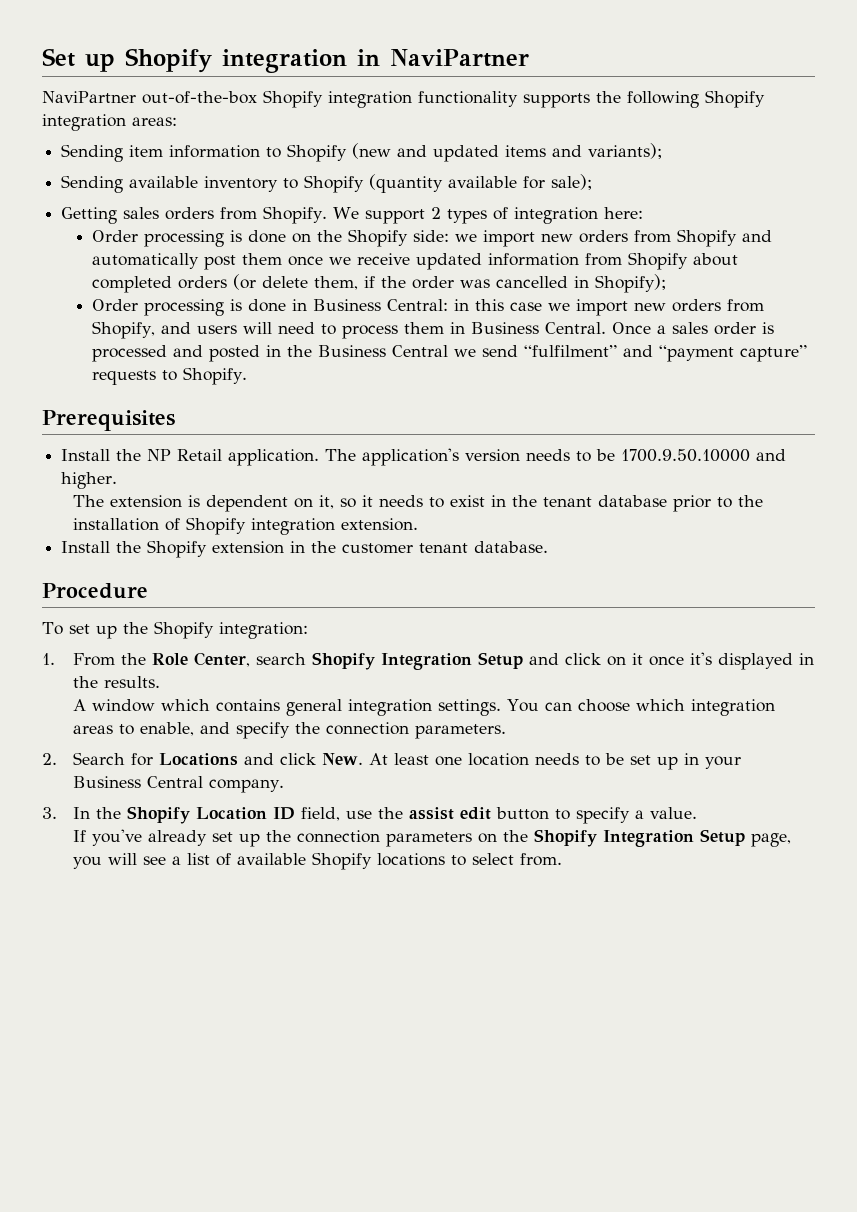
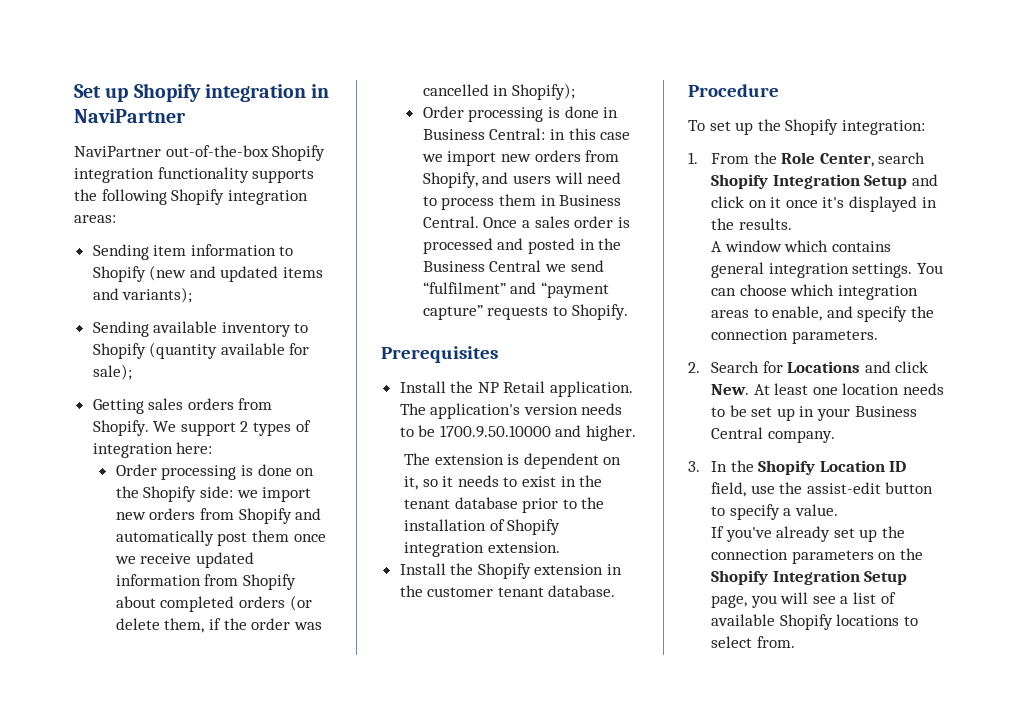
[409,807,492,820] assist edit -> [806,482,881,494] assist-edit

